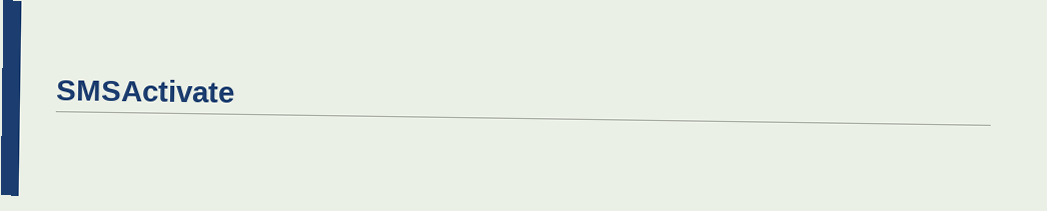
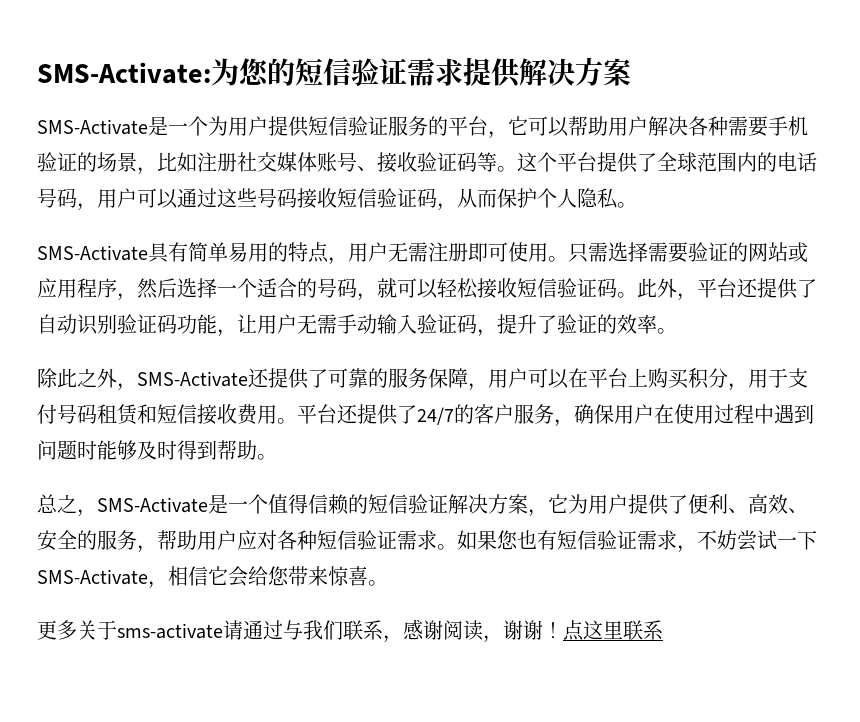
[56,78,235,103] SMSActivate -> [37,57,631,88] [37,116,808,139] [37,152,817,175] [37,188,637,211] [37,242,808,265] [37,278,817,301] [37,314,677,337] [37,368,808,391] [37,404,814,427] [37,440,277,460] [37,494,808,517] [37,530,817,553] [37,566,388,589] [37,619,663,643] SMS-Activate:为您的短信验证需求提供解决方案 // SMS-Activate是一个为用户提供短信验证服务的平台，它可以帮助用户解决各种需要手机验证的场景，比如注册社交媒体账号、接收验证码等。这个平台提供了全球范围内的电话号码，用户可以通过这些号码接收短信验证码，从而保护个人隐私。 // SMS-Activate具有简单易用的特点，用户无需注册即可使用。只需选择需要验证的网站或应用程序，然后选择一个适合的号码，就可以轻松接收短信验证码。此外，平台还提供了自动识别验证码功能，让用户无需手动输入验证码，提升了验证的效率。 // 除此之外，SMS-Activate还提供了可靠的服务保障，用户可以在平台上购买积分，用于支付号码租赁和短信接收费用。平台还提供了24/7的客户服务，确保用户在使用过程中遇到问题时能够及时得到帮助。 // 总之，SMS-Activate是一个值得信赖的短信验证解决方案，它为用户提供了便利、高效、安全的服务，帮助用户应对各种短信验证需求。如果您也有短信验证需求，不妨尝试一下SMS-Activate，相信它会给您带来惊喜。 // 更多关于sms-activate请通过与我们联系，感谢阅读，谢谢！点这里联系

